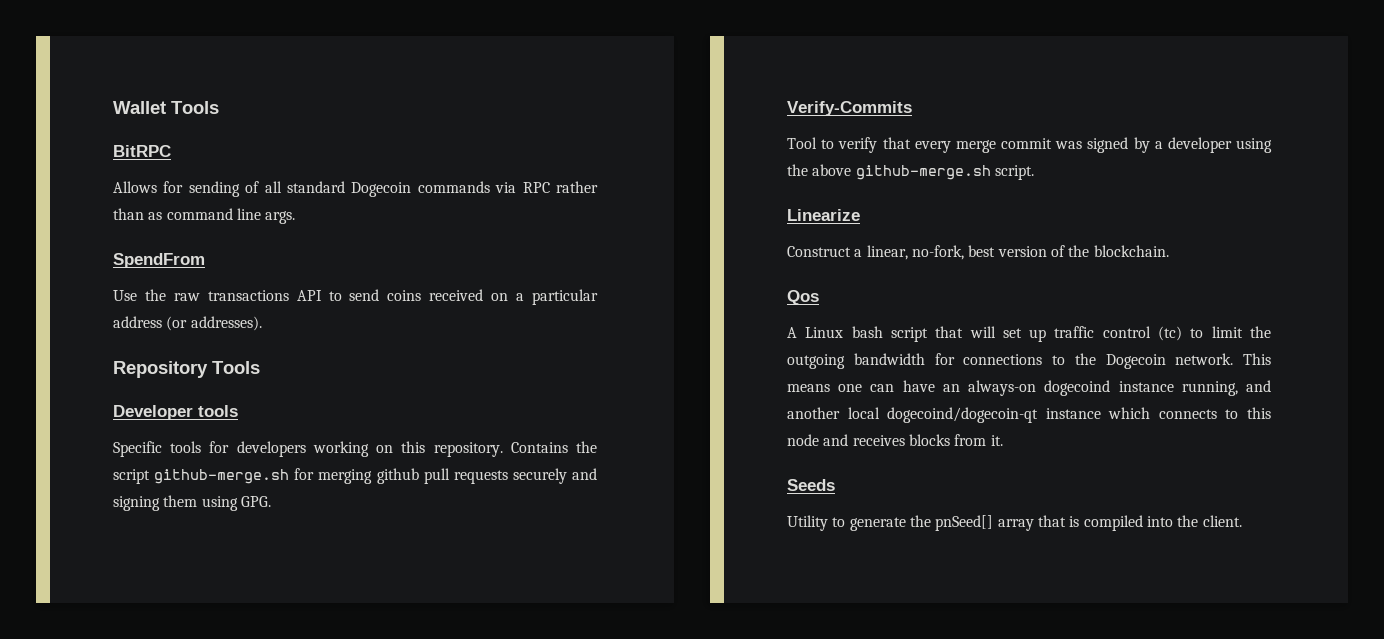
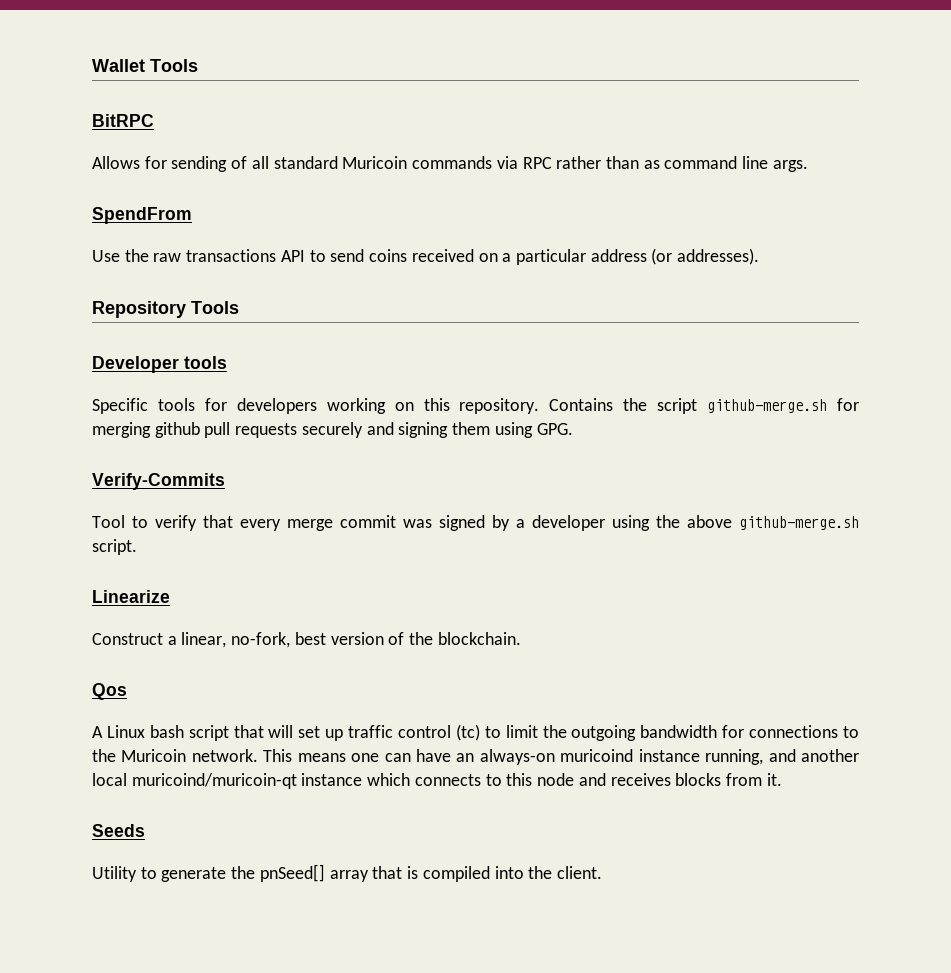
[351,182,412,197] Dogecoin -> [342,156,408,169] Muricoin
[1105,354,1166,369] Dogecoin -> [121,749,187,762] Muricoin
[1044,380,1111,396] dogecoind -> [560,749,634,762] muricoind
[887,407,1039,423] dogecoind/dogecoin-qt -> [131,773,297,789] muricoind/muricoin-qt

